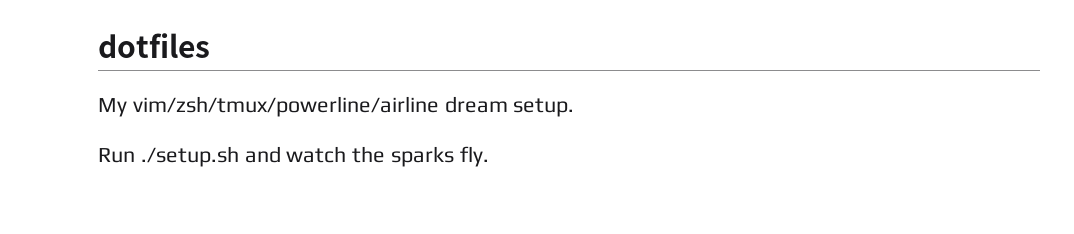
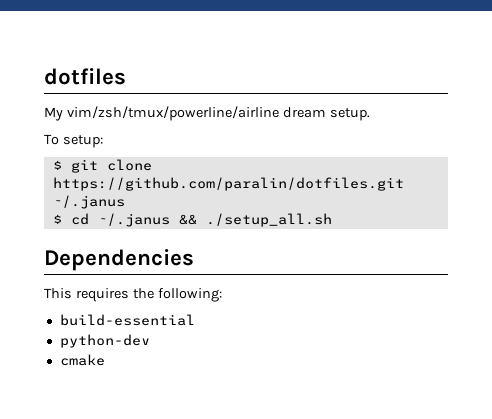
[98,146,489,167] Run ./setup.sh and watch the sparks fly. -> [44,134,103,148] [52,159,152,173] [52,177,404,191] [52,195,125,209] [52,213,332,227] [44,249,194,271] [44,288,222,302] [59,314,195,326] [59,334,150,348] [59,354,105,366] To setup: // $ git clone https://github.com/paralin/dotfiles.git ~/.janus // $ cd ~/.janus && ./setup_all.sh // Dependencies // This requires the following: // build-essential // python-dev // cmake

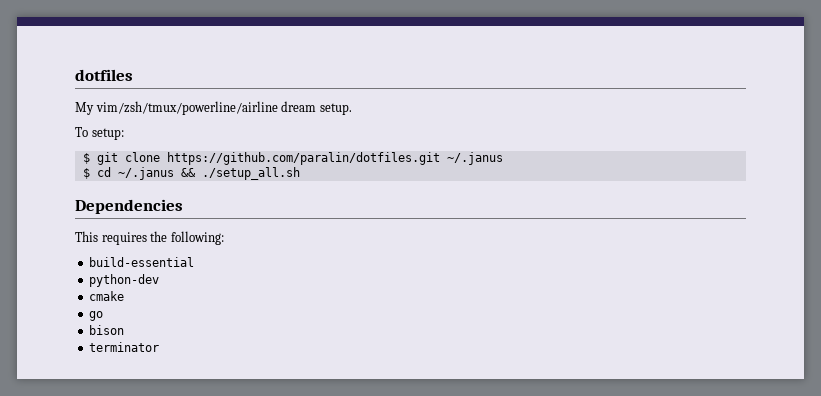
(105, 360) none -> [89,311,104,321] [89,325,125,335] [89,342,160,352] // go // bison // terminator

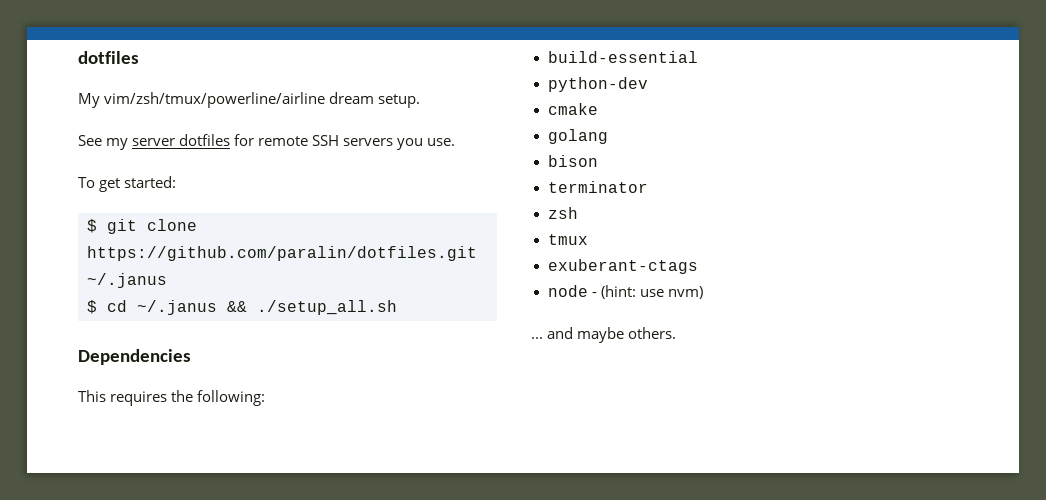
(352, 109) none -> [78,134,456,150] // See my server dotfiles for remote SSH servers you use.
[91,128,124,140] setup: -> [99,176,177,192] get started:
[89,311,104,321] go -> [547,129,608,144] golang
(160, 347) none -> [547,207,578,219] [547,234,588,245] [547,259,698,274] [547,285,703,299] [531,327,677,343] // zsh // tmux // exuberant-ctags // node - (hint: use nvm) // ... and maybe others.

